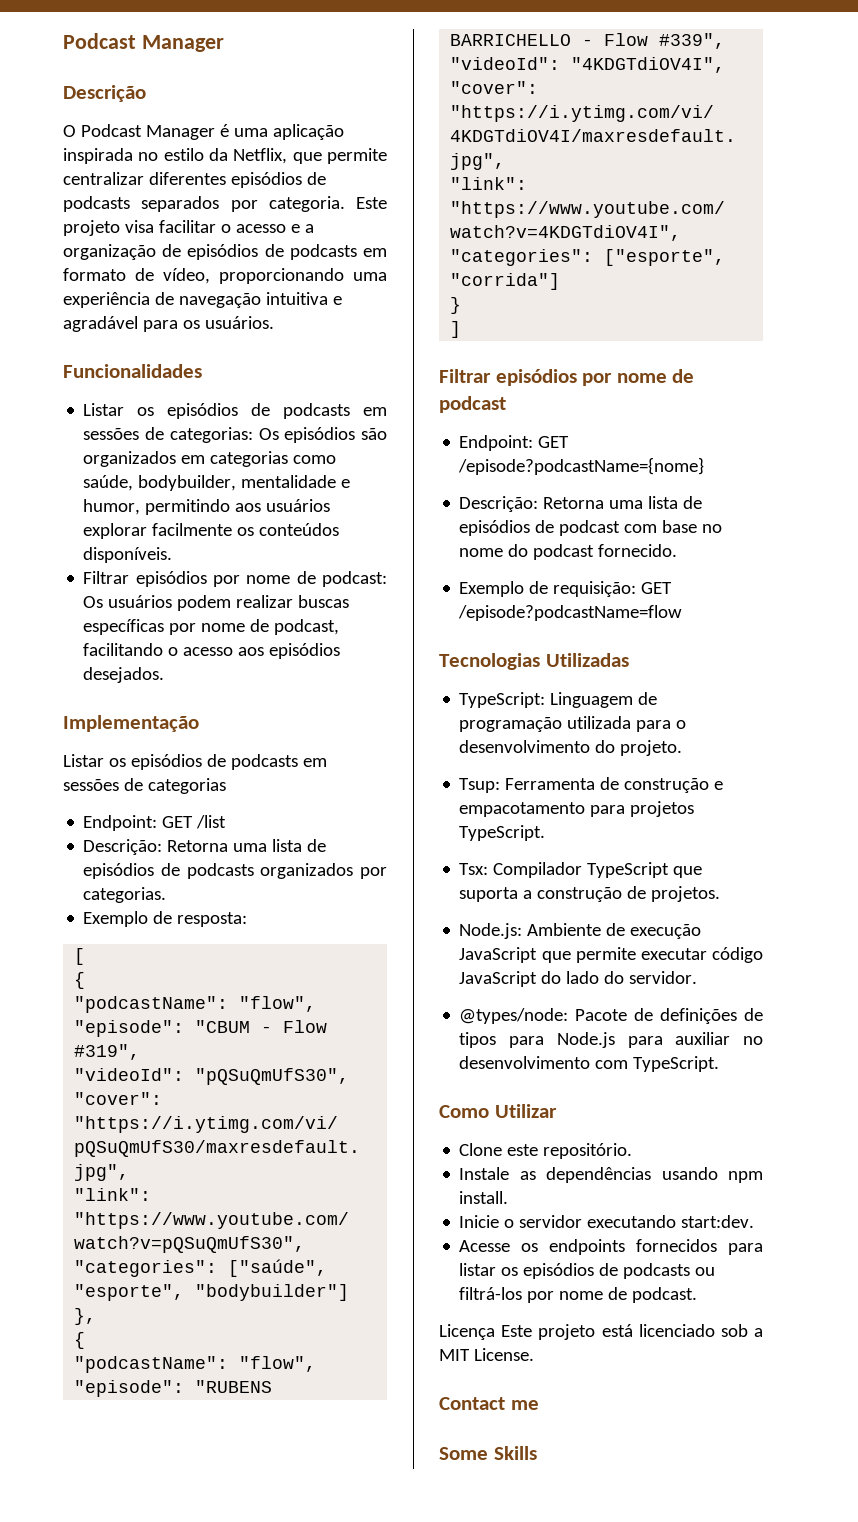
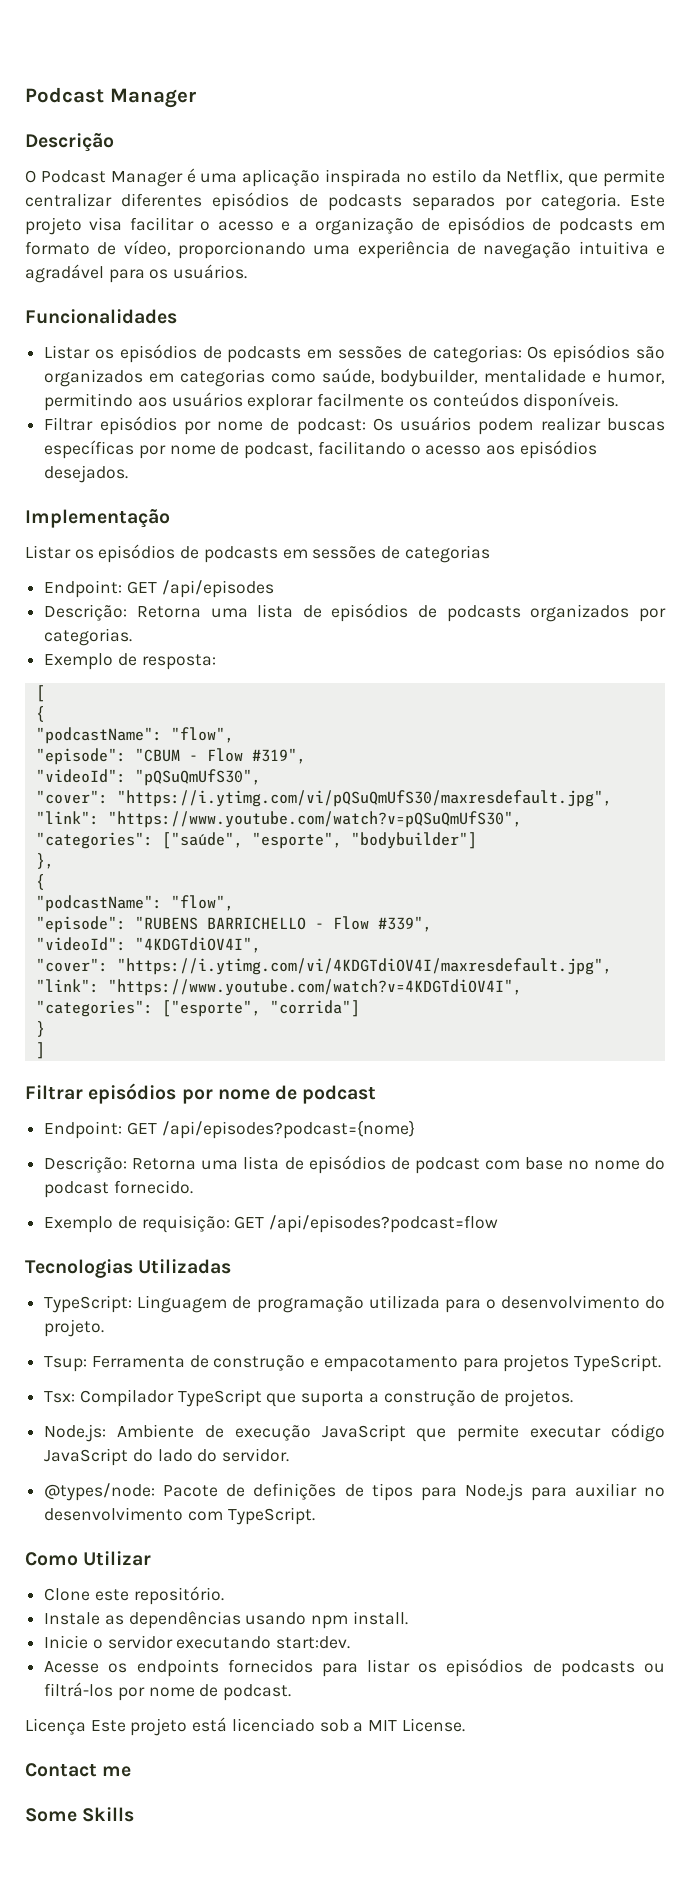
[196,815,227,829] /list -> [161,580,274,598] /api/episodes
[458,457,705,475] /episode?podcastName={nome} -> [161,1120,415,1139] /api/episodes?podcast={nome}
[458,605,683,621] /episode?podcastName=flow -> [269,1215,499,1233] /api/episodes?podcast=flow

